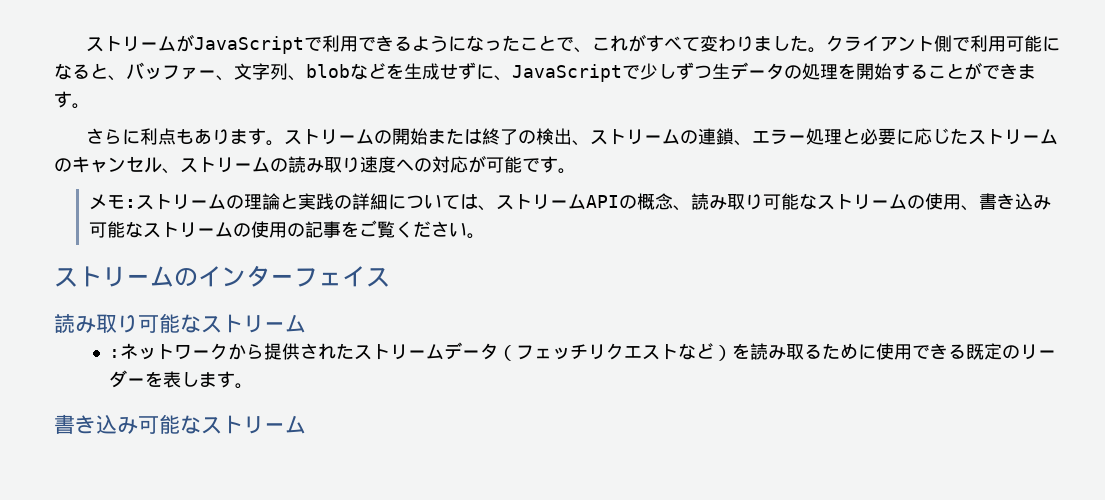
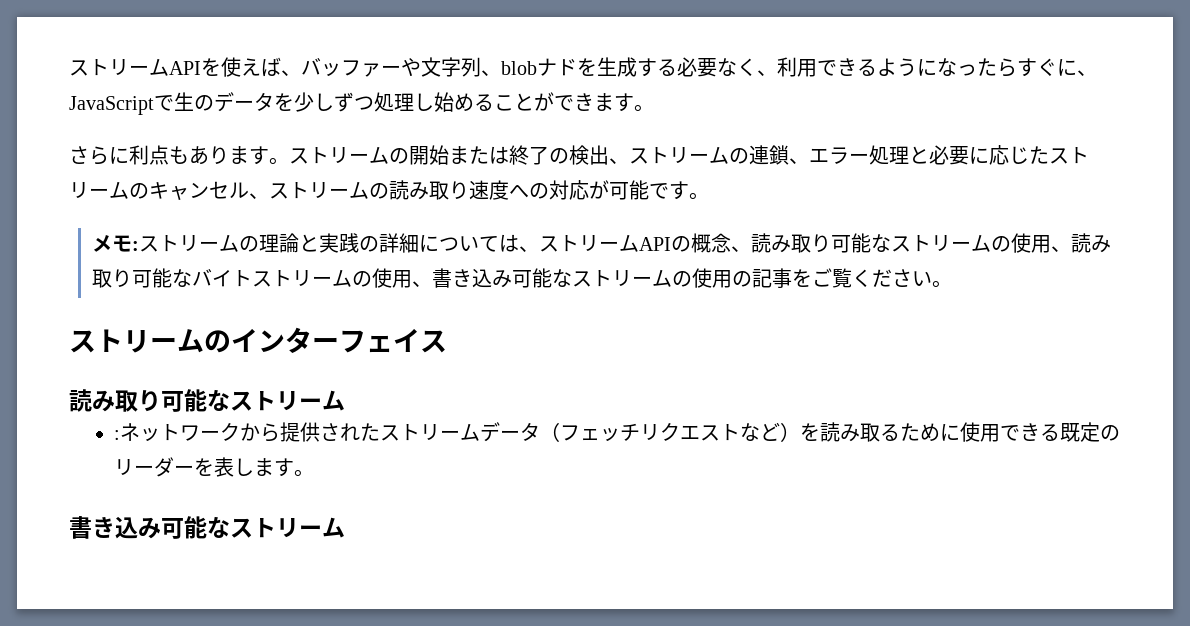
[86,34,323,54] ストリームがJavaScriptで -> [69,57,777,77] ストリームAPIを使えば、バッファーや文字列、blobナドを生成する必要なく、
[520,34,1061,53] [54,62,910,82] ことで、これがすべて変わりました。クライアント側で利用可能になると、バッファー、文字列、blobなどを生成せずに、JavaScriptで少しずつ生データの処理を開始す -> [997,58,1097,77] [69,92,474,115] らすぐに、JavaScriptで生のデータを少しずつ処理し始め
(980, 208) none -> [1071,233,1112,253] [92,268,433,288] 読み取り可能なバイトストリームの使用、

